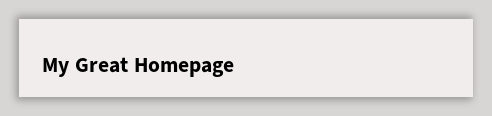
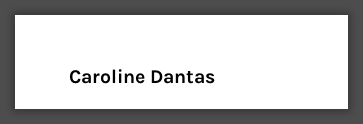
[42,57,234,77] My Great Homepage -> [69,69,216,84] Caroline Dantas

